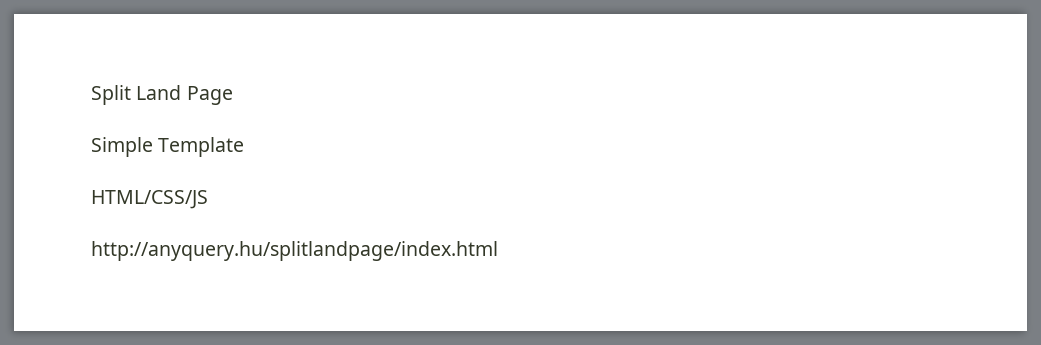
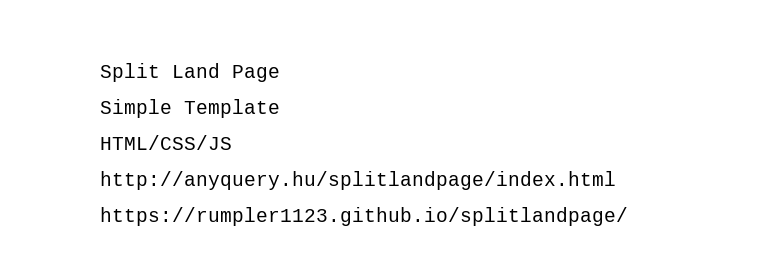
(498, 251) none -> [100,207,628,226] // https://rumpler1123.github.io/splitlandpage/

